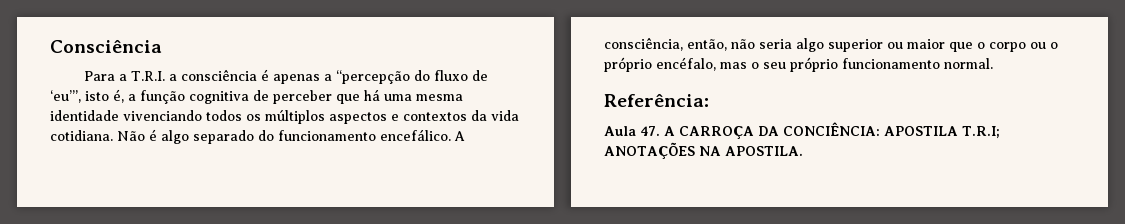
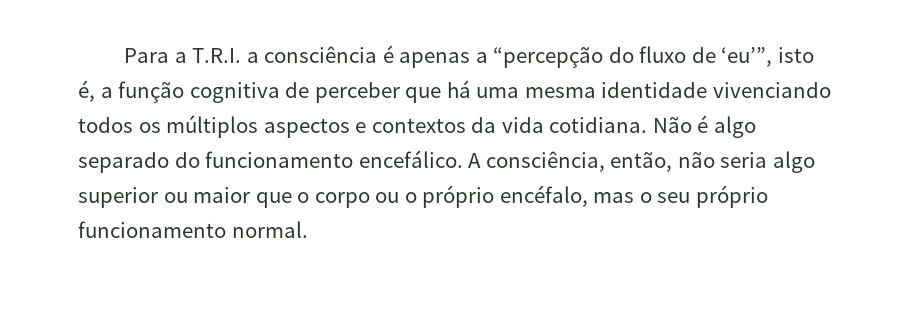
[50,39,162,53] Consciência // -> (123, 55) none
[604,93,709,107] [604,122,1000,139] [604,142,803,159] // Referência: // Aula 47. A CARROÇA DA CONCIÊNCIA: APOSTILA T.R.I; ANOTAÇÕES NA APOSTILA. -> (308, 229) none

